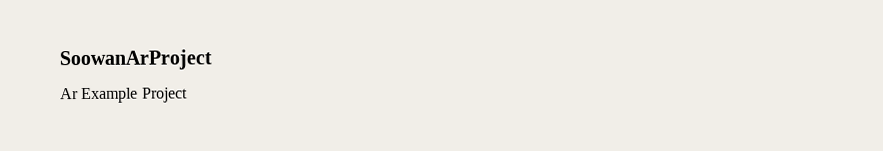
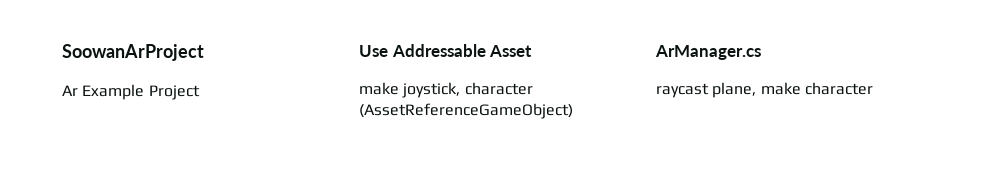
(188, 95) none -> [359,44,533,57] [359,82,533,98] [359,103,573,119] [655,45,761,60] [656,82,873,98] // Use Addressable Asset // make joystick, character (AssetReferenceGameObject) // ArManager.cs // raycast plane, make character

